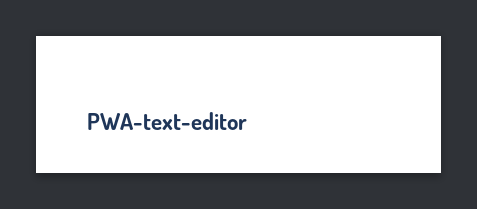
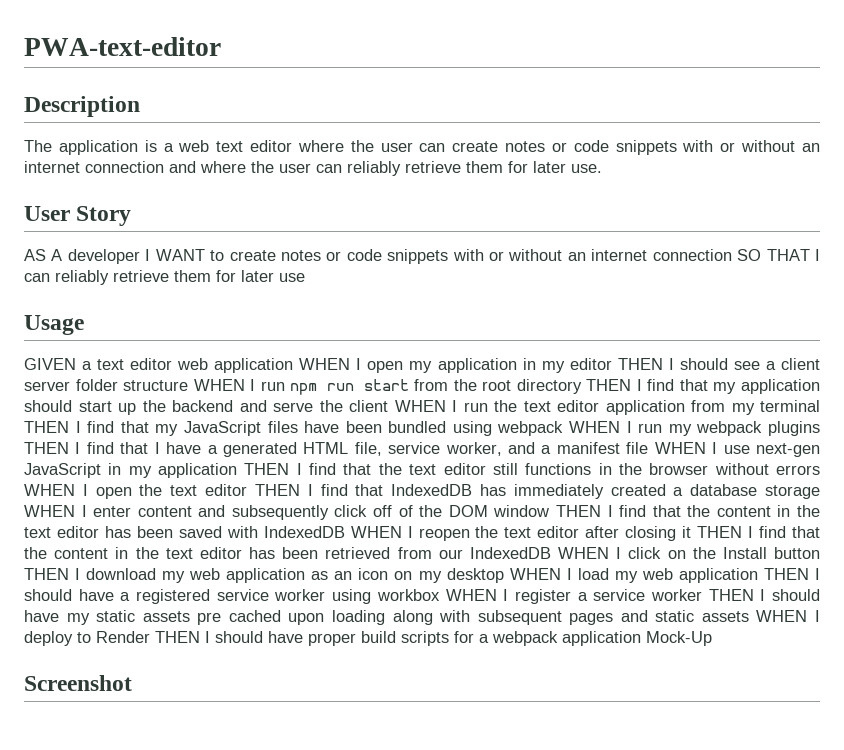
(247, 121) none -> [24,96,140,117] [24,140,821,155] [24,161,602,176] [24,206,132,226] [24,249,821,264] [24,270,305,285] [24,315,84,335] [24,358,821,373] [24,379,820,395] [24,400,820,415] [24,421,820,436] [24,442,821,457] [24,463,821,478] [24,484,820,499] [24,505,820,520] [24,526,820,541] [24,547,820,559] [24,568,821,583] [24,589,820,604] [24,610,820,625] [24,631,712,646] [24,675,132,691] // Description // The application is a web text editor where the user can create notes or code snippets with or without an internet connection and where the user can reliably retrieve them for later use. // User Story // AS A developer I WANT to create notes or code snippets with or without an internet connection SO THAT I can reliably retrieve them for later use // Usage // GIVEN a text editor web application WHEN I open my application in my editor THEN I should see a client server folder structure WHEN I run npm run start from the root directory THEN I find that my application should start up the backend and serve the client WHEN I run the text editor application from my terminal THEN I find that my JavaScript files have been bundled using webpack WHEN I run my webpack plugins THEN I find that I have a generated HTML file, service worker, and a manifest file WHEN I use next-gen JavaScript in my application THEN I find that the text editor still functions in the browser without errors WHEN I open the text editor THEN I find that IndexedDB has immediately created a database storage WHEN I enter content and subsequently click off of the DOM window THEN I find that the content in the text editor has been saved with IndexedDB WHEN I reopen the text editor after closing it THEN I find that the content in the text editor has been retrieved from our IndexedDB WHEN I click on the Install button THEN I download my web application as an icon on my desktop WHEN I load my web application THEN I should have a registered service worker using workbox WHEN I register a service worker THEN I should have my static assets pre cached upon loading along with subsequent pages and static assets WHEN I deploy to Render THEN I should have proper build scripts for a webpack application Mock-Up // Screenshot

